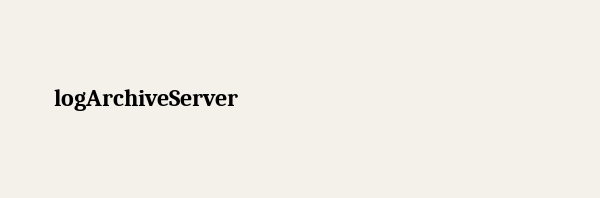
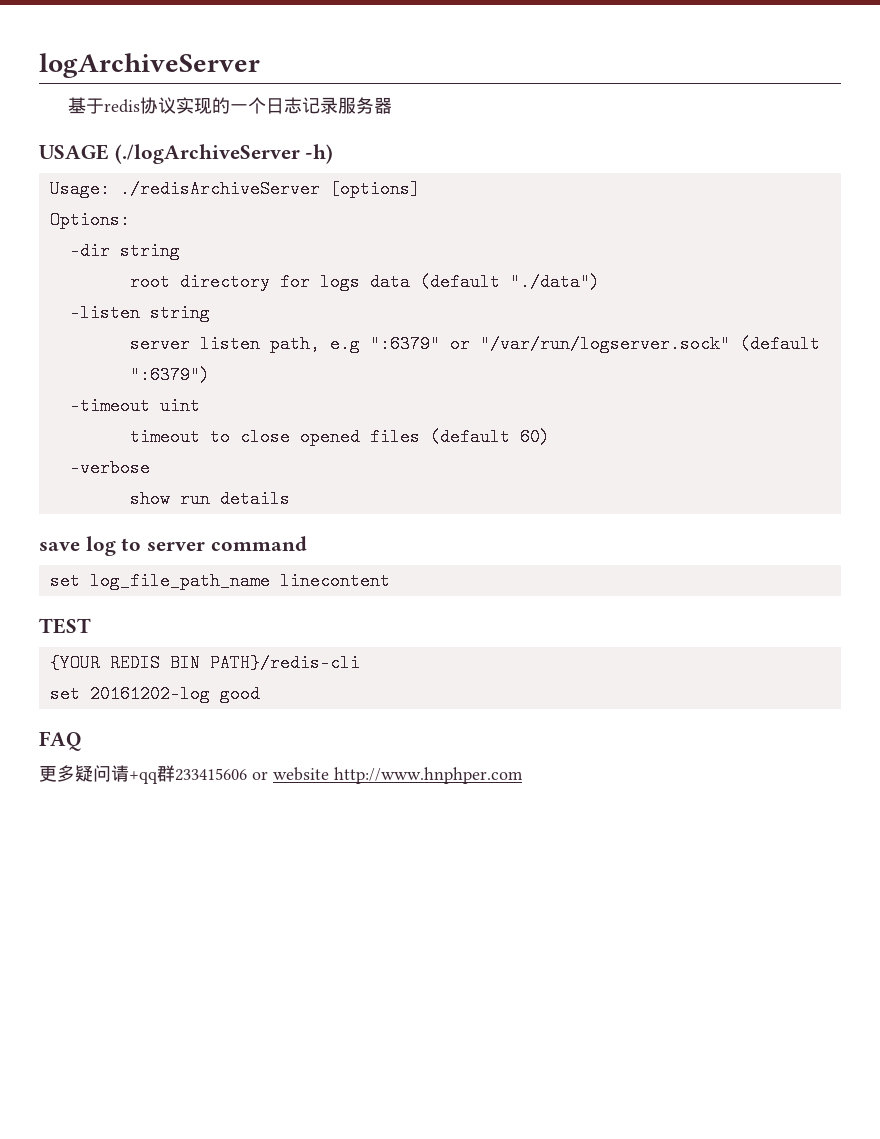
(238, 100) none -> [68,97,393,114] [39,144,334,164] [49,180,420,198] [49,211,130,229] [69,242,180,260] [129,273,600,291] [69,304,210,322] [129,335,820,353] [129,366,210,384] [69,397,200,415] [129,428,550,446] [69,459,150,477] [129,490,290,508] [39,536,307,556] [49,572,390,590] [39,618,91,634] [49,654,360,672] [49,685,260,703] [39,731,81,751] [39,765,523,784] // 基于redis协议实现的一个日志记录服务器 // USAGE (./logArchiveServer -h) // Usage: ./redisArchiveServer [options] // Options: // -dir string // root directory for logs data (default "./data") // -listen string // server listen path, e.g ":6379" or "/var/run/logserver.sock" (default ":6379") // -timeout uint // timeout to close opened files (default 60) // -verbose // show run details // save log to server command // set log_file_path_name linecontent // TEST // {YOUR REDIS BIN PATH}/redis-cli // set 20161202-log good // FAQ // 更多疑问请+qq群233415606 or website http://www.hnphper.com

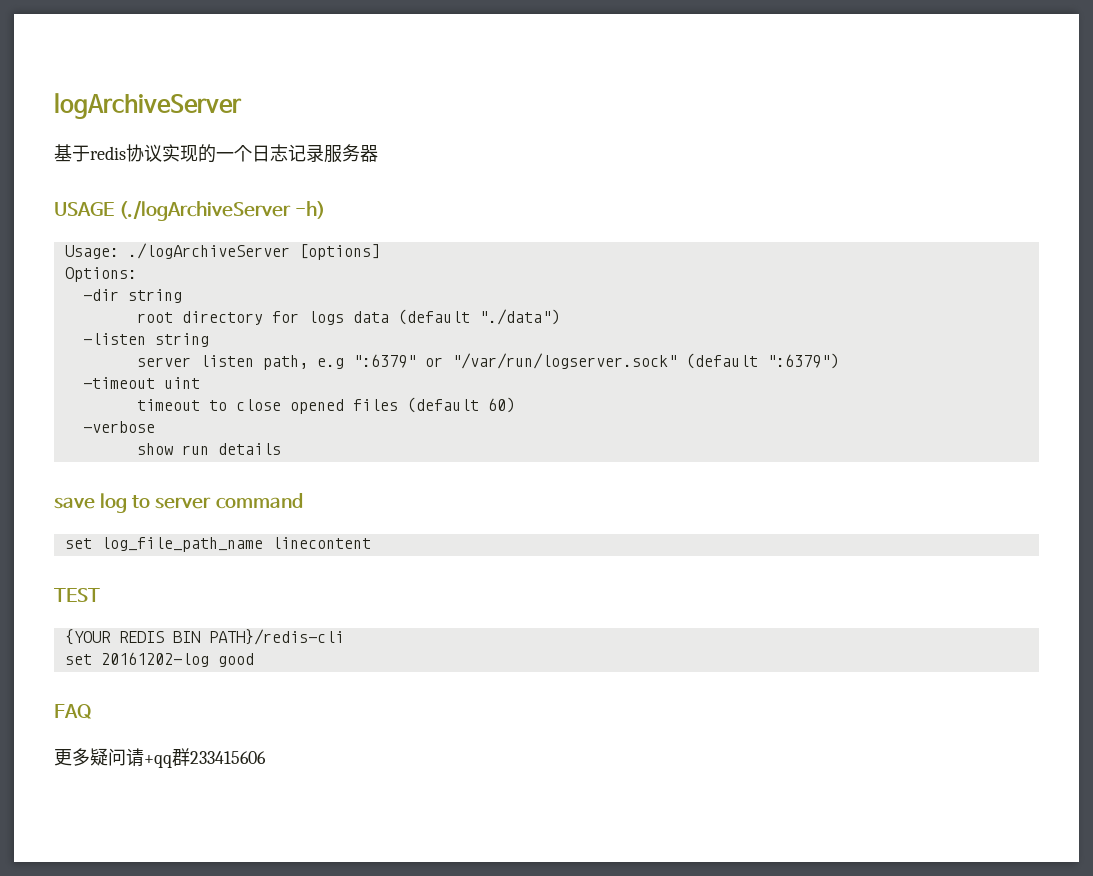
[119,180,320,198] ./redisArchiveServer -> [127,243,290,259] ./logArchiveServer
[252,767,523,784] or website http://www.hnphper.com -> (266, 757) none

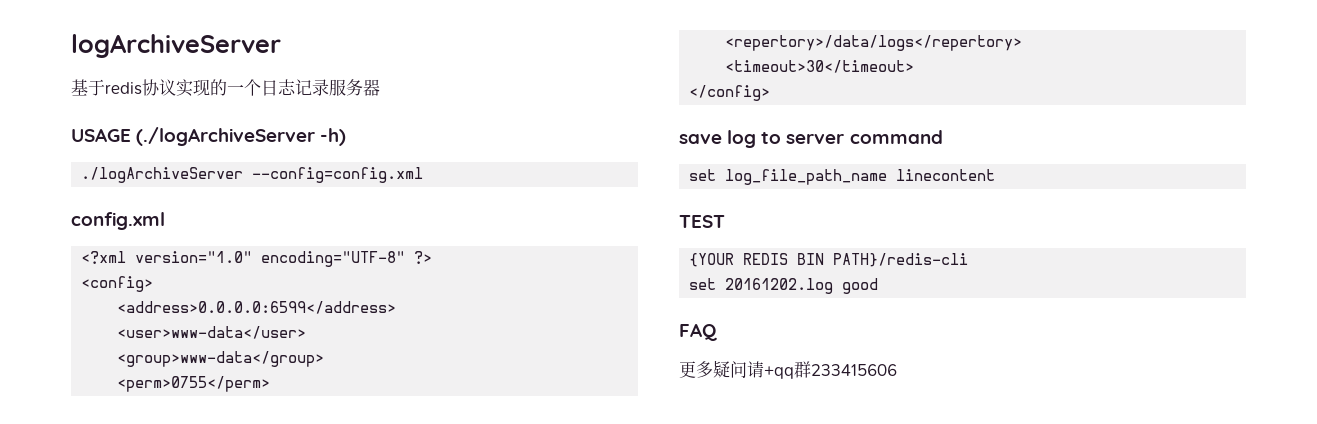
[64,243,380,260] [64,267,137,282] [82,289,182,303] [136,309,560,325] [82,333,209,347] [136,353,839,370] [82,377,200,389] [136,397,515,414] [82,421,155,433] [136,443,281,455] Usage: ./logArchiveServer [options] // Options: // -dir string // root directory for logs data (default "./data") // -listen string // server listen path, e.g ":6379" or "/var/run/logserver.sock" (default ":6379") // -timeout uint // timeout to close opened files (default 60) // -verbose // show run details -> [81,167,424,183] [71,212,165,230] [81,251,433,267] [81,276,154,292] [117,301,397,314] [117,326,307,339] [117,351,325,367] [117,376,271,392] [725,35,1023,51] [725,60,915,73] [689,85,771,101] ./logArchiveServer --config=config.xml // config.xml // <?xml version="1.0" encoding="UTF-8" ?> // <config> // <address>0.0.0.0:6599</address> // <user>www-data</user> // <group>www-data</group> // <perm>0755</perm> // <repertory>/data/logs</repertory> // <timeout>30</timeout> // </config>
[100,652,209,667] 20161202-log -> [725,278,834,294] 20161202.log

